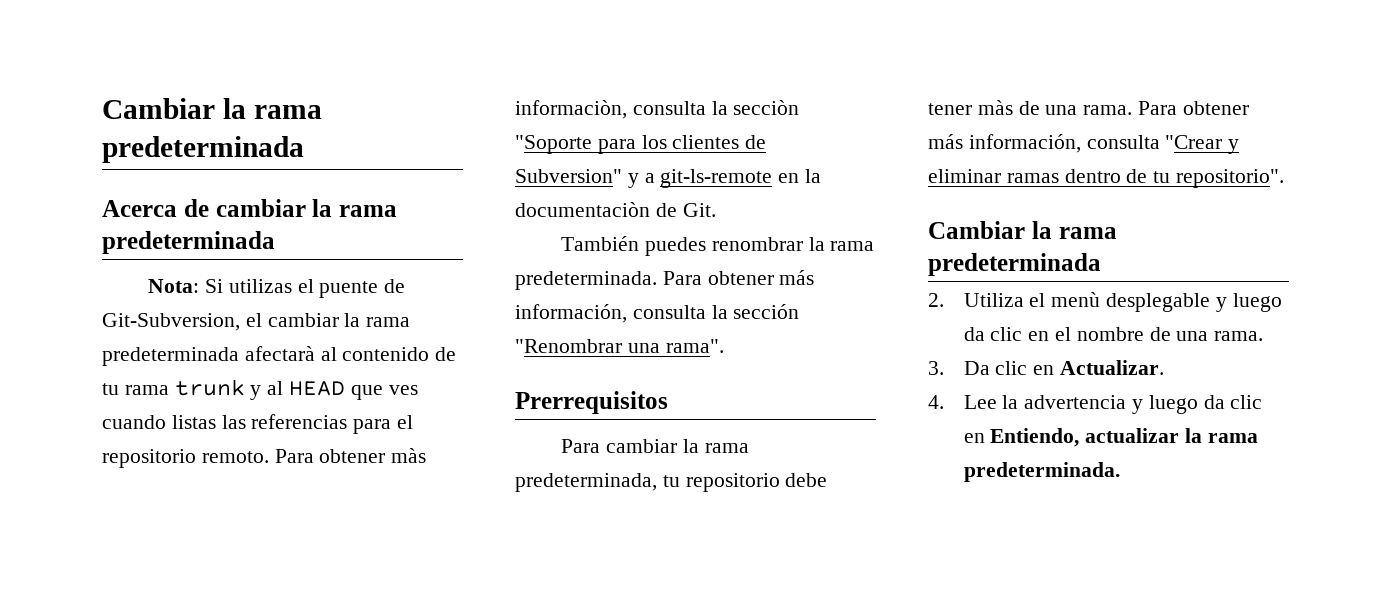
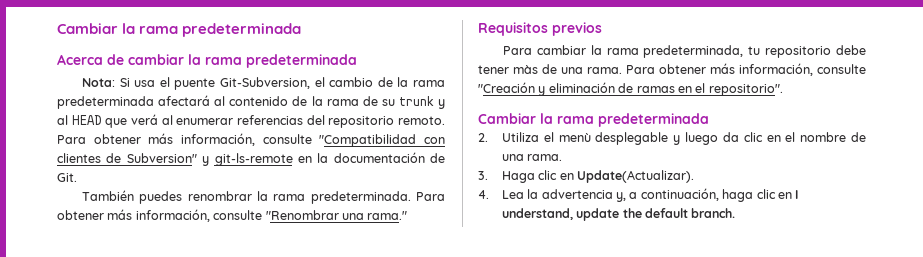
[228,279,292,293] utilizas -> [134,80,156,87] usa
[384,279,406,293] de -> (216, 84) none
[267,313,411,327] [102,346,315,366] cambiar la rama predeterminada afectarà -> [329,77,445,87] [57,95,211,109] cambio de la rama predeterminada afectará
[102,383,169,395] tu rama -> [311,96,395,106] la rama de su
[388,385,418,395] [102,414,414,434] [102,448,427,468] [515,100,800,119] [515,135,667,154] ves cuando listas las referencias para el repositorio remoto. Para obtener màs informaciòn, consulta la secciòn "Soporte para los -> [131,114,445,128] [57,133,445,147] verá al enumerar referencias del repositorio remoto. Para obtener más información, consulte "Compatibilidad con
[644,173,655,183] a -> (210, 161) none
[515,202,650,217] documentaciòn -> [333,152,425,163] documentación
[632,304,800,319] [515,339,724,353] [515,391,668,414] consulta la sección "Renombrar una rama". // Prerrequisitos -> [213,210,408,220] [478,22,602,36] consulte "Renombrar una rama." // Requisitos previos
[1086,135,1240,154] [928,169,1171,183] consulta "Crear y eliminar ramas dentro de tu -> [817,64,866,74] [478,82,706,96] consulte "Creación y eliminación de ramas en el
[963,360,1165,375] Da clic en Actualizar. -> [501,170,695,183] Haga clic en Update(Actualizar).
[963,395,997,409] Lee -> [501,190,524,199] Lea
[1132,395,1263,414] [963,428,1258,447] [963,462,1120,482] y luego da clic en Entiendo, actualizar la rama predeterminada. -> [616,188,799,202] [501,208,736,221] y, a continuación, haga clic en I understand, update the default branch.

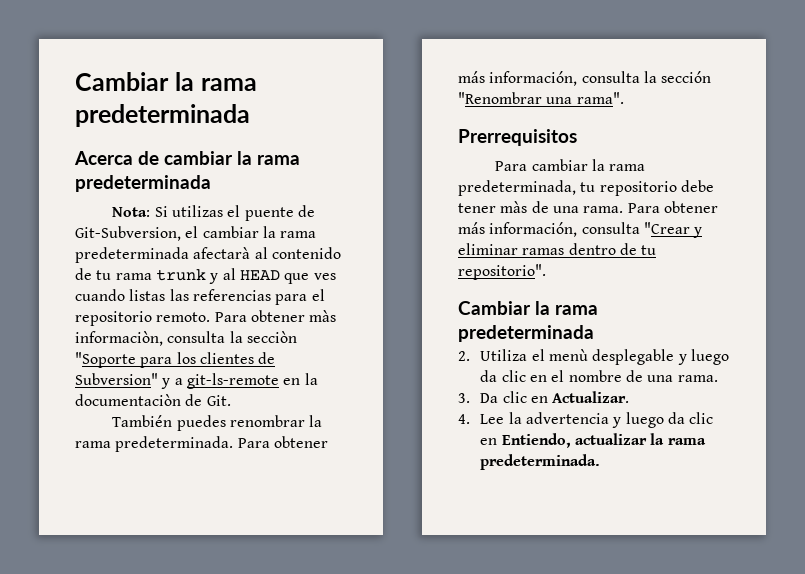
[134,80,156,87] usa -> [171,205,223,217] utilizas
(216, 84) none -> [297,205,315,217] de
[329,77,445,87] [57,95,211,109] cambio de la rama predeterminada afectará -> [202,226,317,238] [75,247,251,263] cambiar la rama predeterminada afectarà
[311,96,395,106] la rama de su -> [96,270,152,280] tu rama
[131,114,445,128] [57,133,445,147] verá al enumerar referencias del repositorio remoto. Para obtener más información, consulte "Compatibilidad con -> [313,273,336,280] [75,289,325,305] [75,310,337,326] [75,331,297,346] [75,352,196,368] ves cuando listas las referencias para el repositorio remoto. Para obtener màs informaciòn, consulta la secciòn "Soporte para los
(210, 161) none -> [174,378,183,385] a
[333,152,425,163] documentación -> [75,394,181,406] documentaciòn
[213,210,408,220] [478,22,602,36] consulte "Renombrar una rama." // Requisitos previos -> [581,71,712,83] [458,92,624,104] [458,129,577,146] consulta la sección "Renombrar una rama". // Prerrequisitos
[817,64,866,74] [478,82,706,96] consulte "Creación y eliminación de ramas en el -> [581,222,703,238] [458,243,657,255] consulta "Crear y eliminar ramas dentro de tu
[501,170,695,183] Haga clic en Update(Actualizar). -> [480,391,630,403] Da clic en Actualizar.
[501,190,524,199] Lea -> [480,414,505,424] Lee
[616,188,799,202] [501,208,736,221] y, a continuación, haga clic en I understand, update the default branch. -> [612,412,714,428] [480,433,706,448] [480,454,601,470] y luego da clic en Entiendo, actualizar la rama predeterminada.

